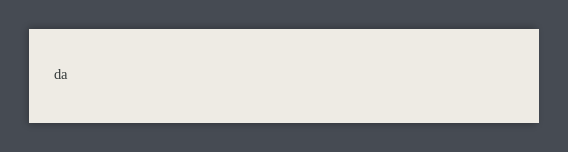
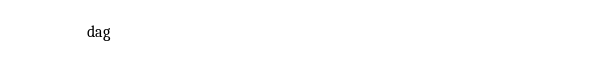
[54,69,68,79] da -> [87,25,111,41] dag

